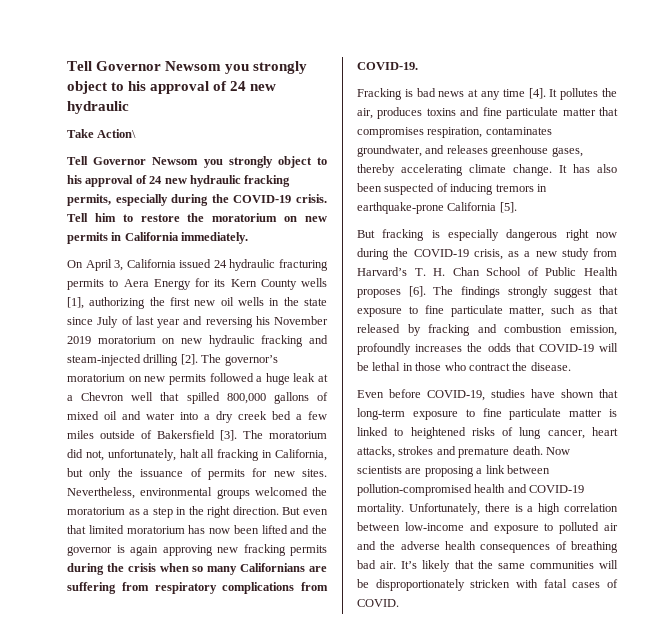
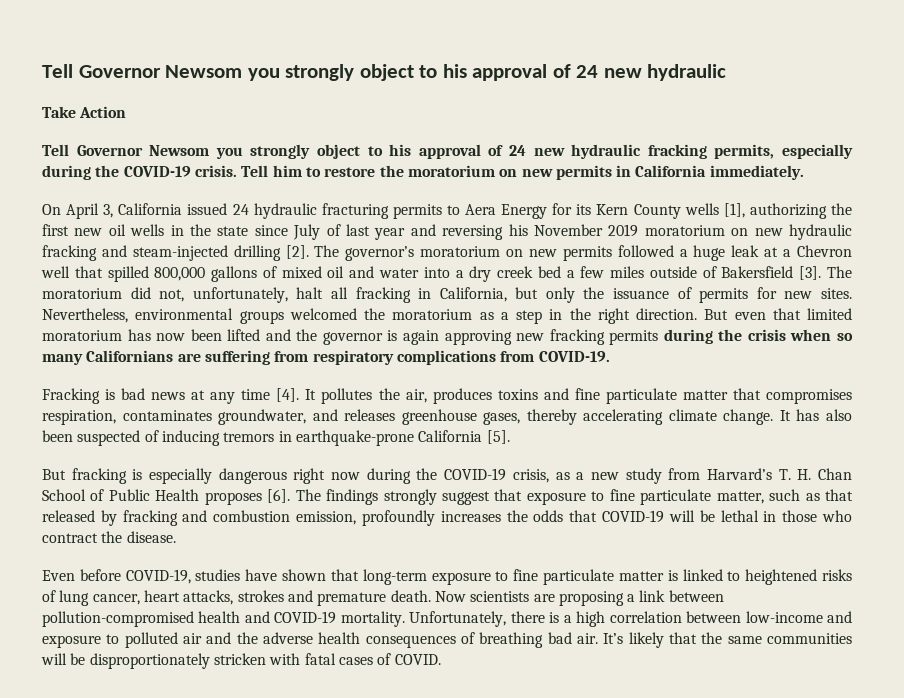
[97,129,137,138] Action\ -> [79,106,127,118] Action

